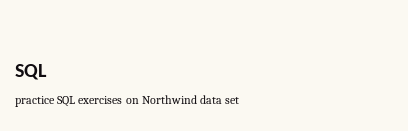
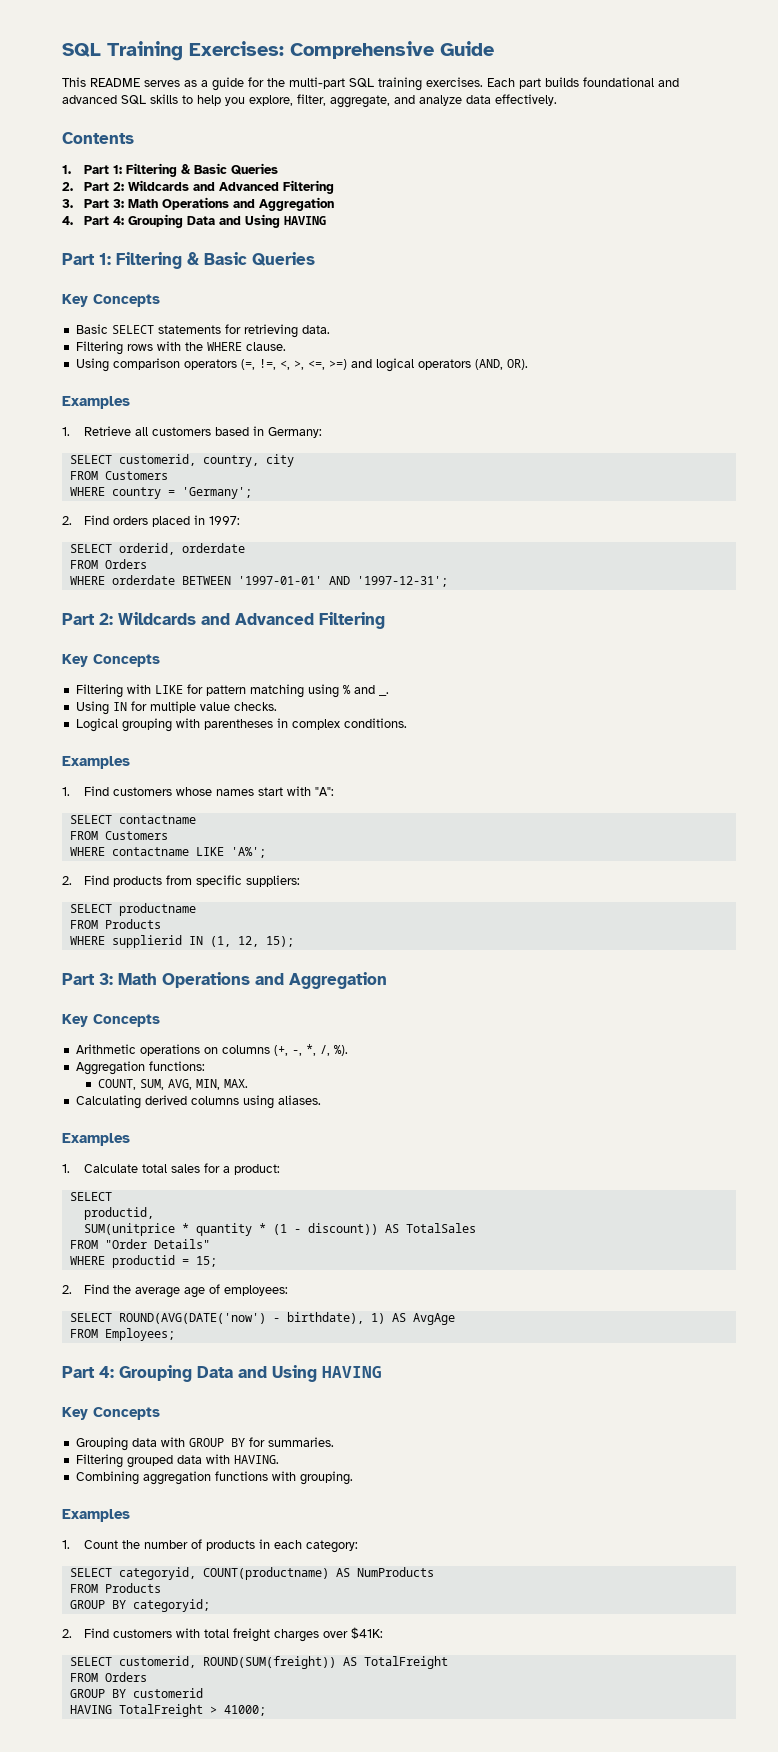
[15,64,47,80] [15,95,240,107] SQL // practice SQL exercises on Northwind data set -> [62,41,494,61] [62,77,679,91] [62,94,557,108] [62,132,134,144] [62,163,278,177] [62,180,334,194] [62,197,334,211] [62,214,326,228] [62,252,315,269] [62,294,160,307] [75,324,330,338] [75,341,286,355] [75,358,528,372] [62,396,130,409] [62,426,322,438] [69,454,294,467] [69,471,168,480] [69,487,252,499] [62,515,240,527] [69,543,245,555] [69,559,147,569] [69,575,448,587] [62,612,385,629] [62,654,160,667] [75,684,389,698] [75,701,277,715] [75,718,407,732] [62,756,130,769] [62,786,334,796] [69,815,196,824] [69,831,168,840] [69,847,266,858] [62,875,300,887] [69,903,196,916] [69,919,161,929] [69,935,294,948] [62,972,387,989] [62,1014,160,1027] [75,1044,348,1056] [75,1061,205,1075] [97,1079,248,1090] [75,1095,321,1109] [62,1133,130,1146] [62,1163,280,1175] [69,1192,112,1201] [83,1207,154,1220] [83,1223,476,1236] [69,1239,210,1249] [69,1255,217,1268] [62,1284,288,1298] [69,1312,455,1325] [69,1328,175,1341] [62,1365,382,1382] [62,1407,160,1420] [75,1437,334,1451] [75,1454,279,1468] [75,1471,353,1485] [62,1509,130,1522] [62,1539,358,1553] [69,1567,434,1580] [69,1583,161,1593] [69,1599,210,1612] [62,1627,383,1642] [69,1656,448,1669] [69,1672,147,1682] [69,1688,203,1698] [69,1704,266,1717] SQL Training Exercises: Comprehensive Guide // This README serves as a guide for the multi-part SQL training exercises. Each part builds foundational and advanced SQL skills to help you explore, filter, aggregate, and analyze data effectively. // Contents // 1. Part 1: Filtering & Basic Queries // 2. Part 2: Wildcards and Advanced Filtering // 3. Part 3: Math Operations and Aggregation // 4. Part 4: Grouping Data and Using HAVING // Part 1: Filtering & Basic Queries // Key Concepts // Basic SELECT statements for retrieving data. // Filtering rows with the WHERE clause. // Using comparison operators (=, !=, <, >, <=, >=) and logical operators (AND, OR). // Examples // 1. Retrieve all customers based in Germany: // SELECT customerid, country, city // FROM Customers // WHERE country = 'Germany'; // 2. Find orders placed in 1997: // SELECT orderid, orderdate // FROM Orders // WHERE orderdate BETWEEN '1997-01-01' AND '1997-12-31'; // Part 2: Wildcards and Advanced Filtering // Key Concepts // Filtering with LIKE for pattern matching using % and _. // Using IN for multiple value checks. // Logical grouping with parentheses in complex conditions. // Examples // 1. Find customers whose names start with "A": // SELECT contactname // FROM Customers // WHERE contactname LIKE 'A%'; // 2. Find products from specific suppliers: // SELECT productname // FROM Products // WHERE supplierid IN (1, 12, 15); // Part 3: Math Operations and Aggregation // Key Concepts // Arithmetic operations on columns (+, -, *, /, %). // Aggregation functions: // COUNT, SUM, AVG, MIN, MAX. // Calculating derived columns using aliases. // Examples // 1. Calculate total sales for a product: // SELECT // productid, // SUM(unitprice * quantity * (1 - discount)) AS TotalSales // FROM "Order Details" // WHERE productid = 15; // 2. Find the average age of employees: // SELECT ROUND(AVG(DATE('now') - birthdate), 1) AS AvgAge // FROM Employees; // Part 4: Grouping Data and Using HAVING // Key Concepts // Grouping data with GROUP BY for summaries. // Filtering grouped data with HAVING. // Combining aggregation functions with grouping. // Examples // 1. Count the number of products in each category: // SELECT categoryid, COUNT(productname) AS NumProducts // FROM Products // GROUP BY categoryid; // 2. Find customers with total freight charges over $41K: // SELECT customerid, ROUND(SUM(freight)) AS TotalFreight // FROM Orders // GROUP BY customerid // HAVING TotalFreight > 41000;

